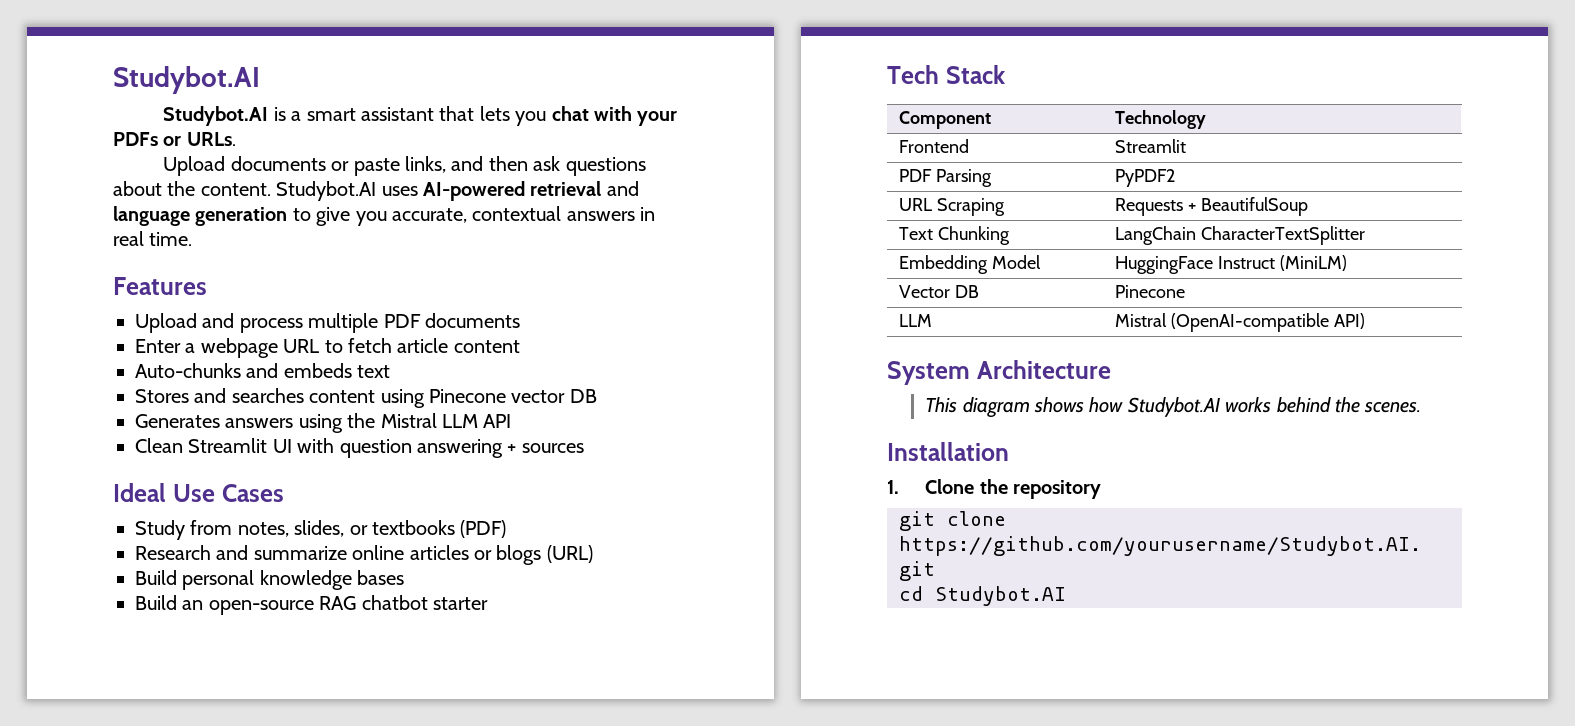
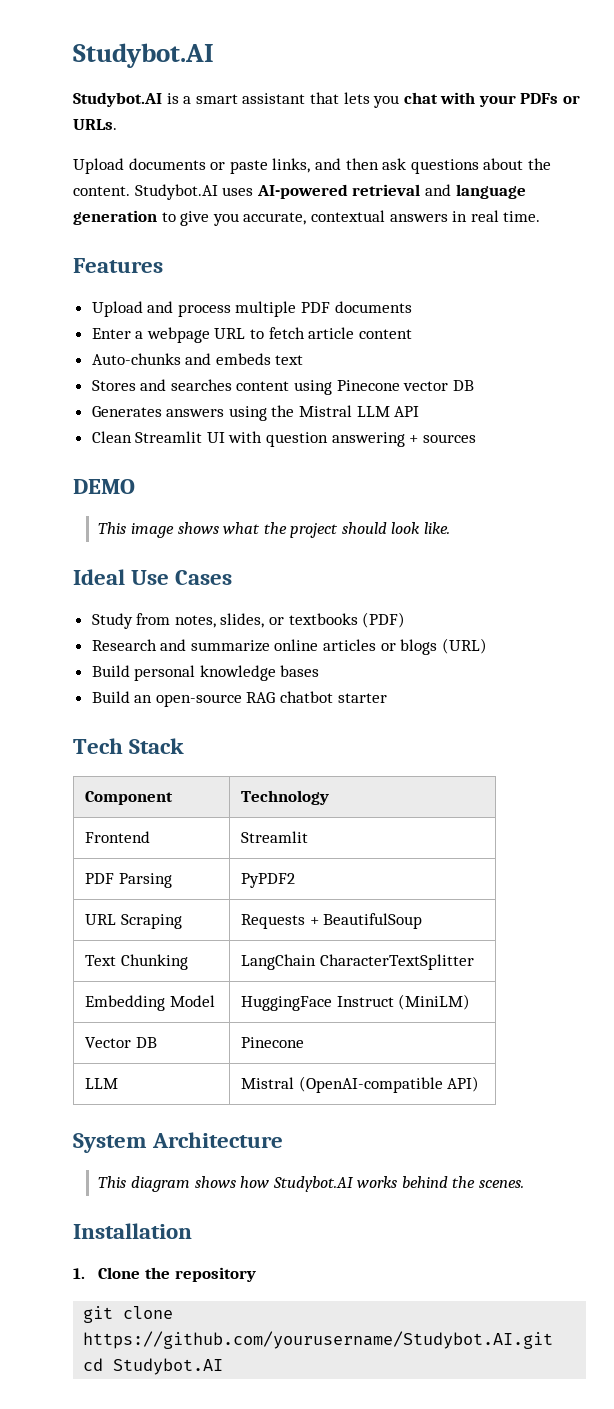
(584, 448) none -> [73,479,135,494] [98,522,451,538] // DEMO // This image shows what the project should look like.

